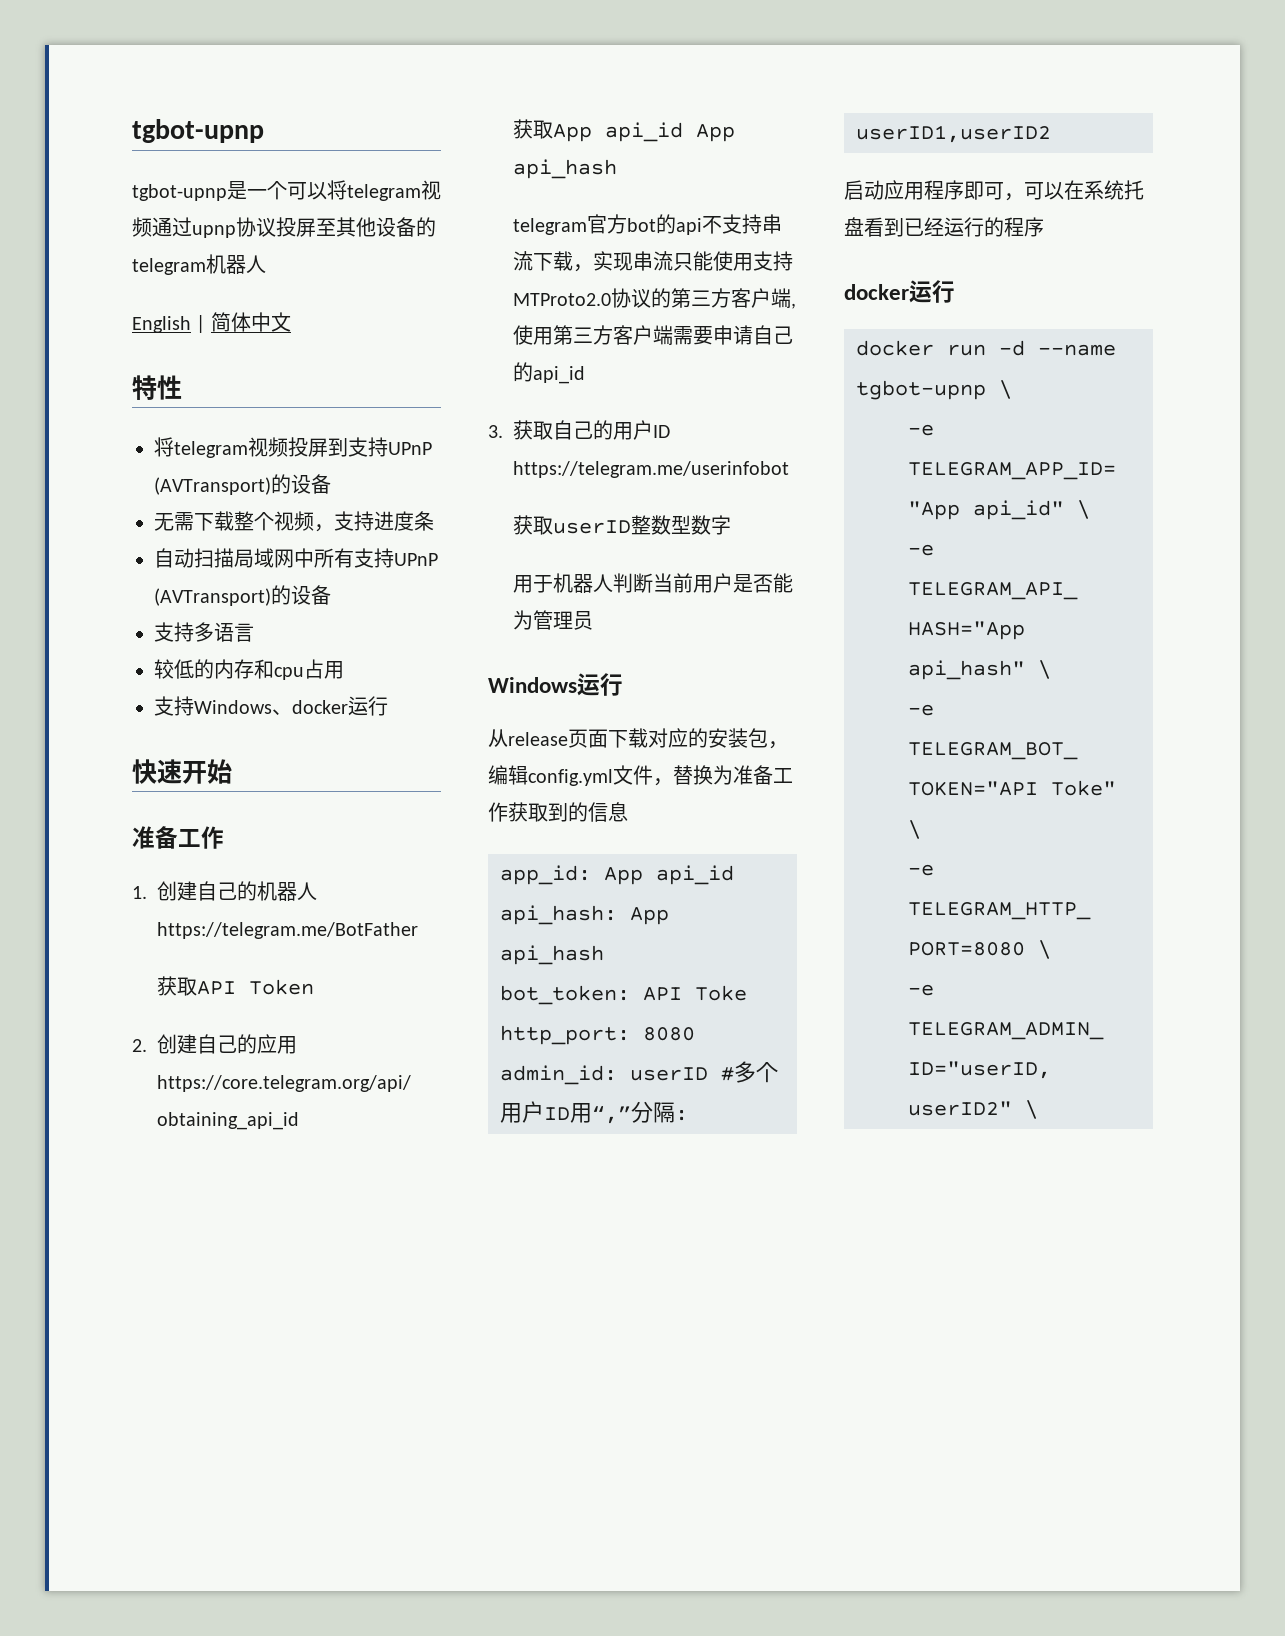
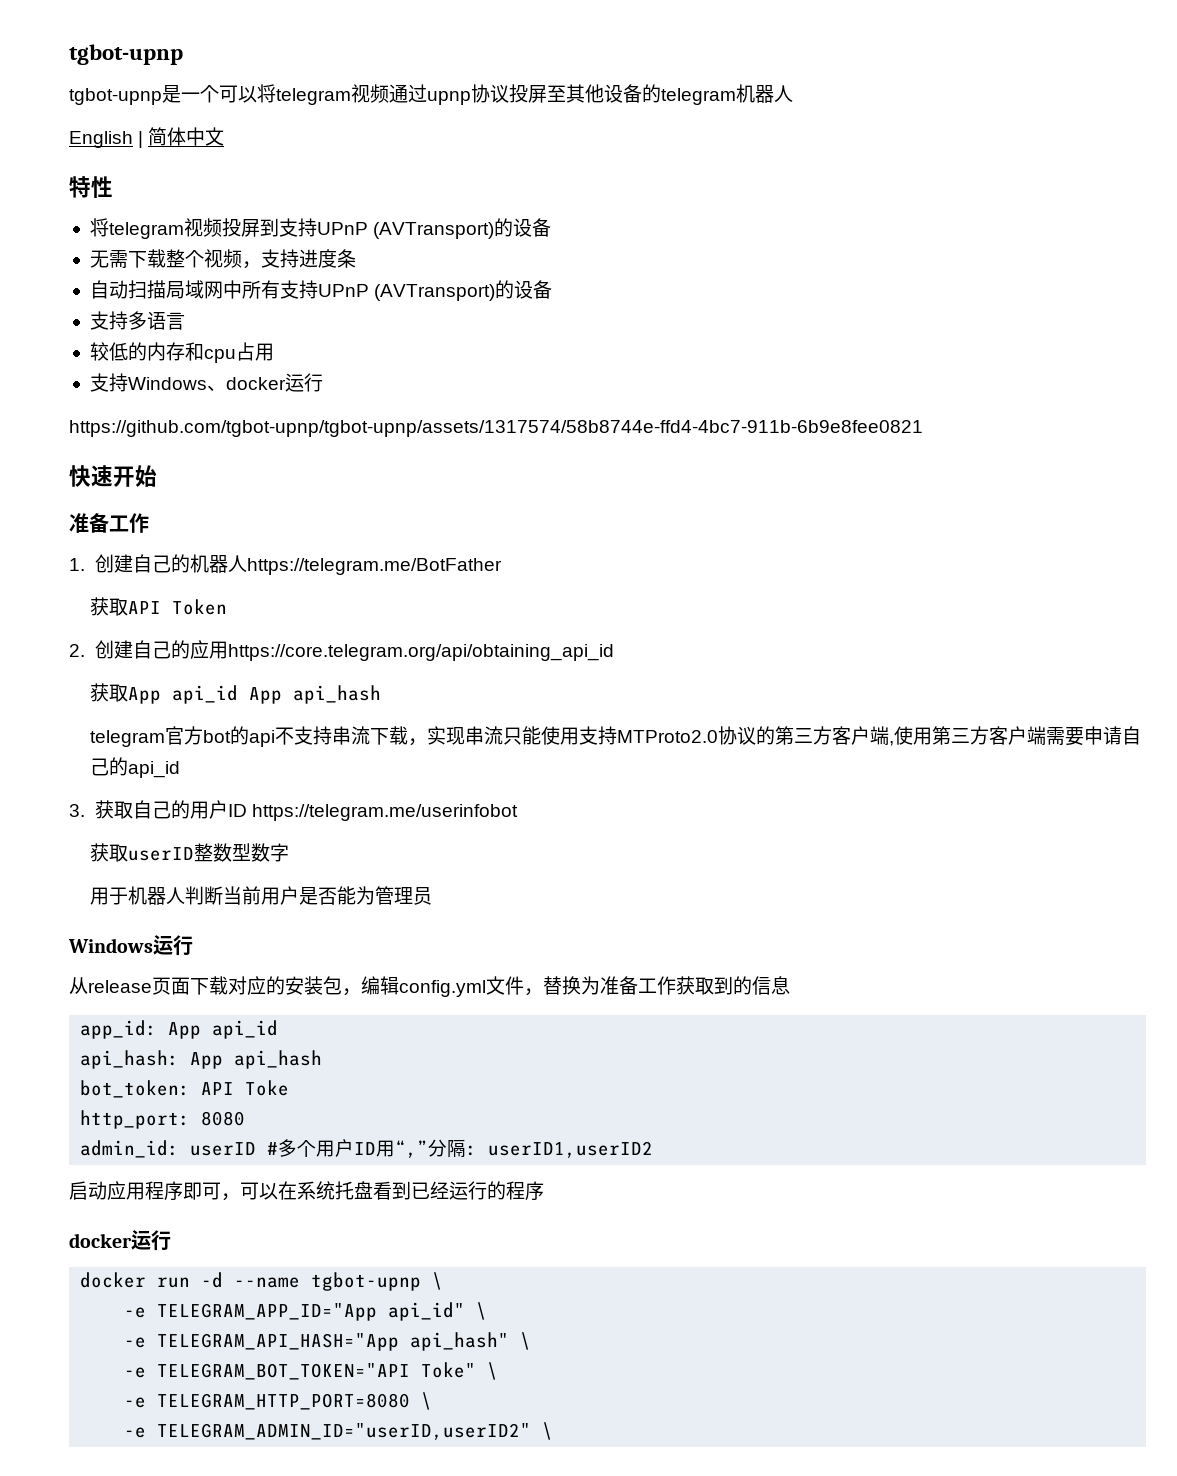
(388, 706) none -> [69,420,923,437] // https://github.com/tgbot-upnp/tgbot-upnp/assets/1317574/58b8744e-ffd4-4bc7-911b-6b9e8fee0821

